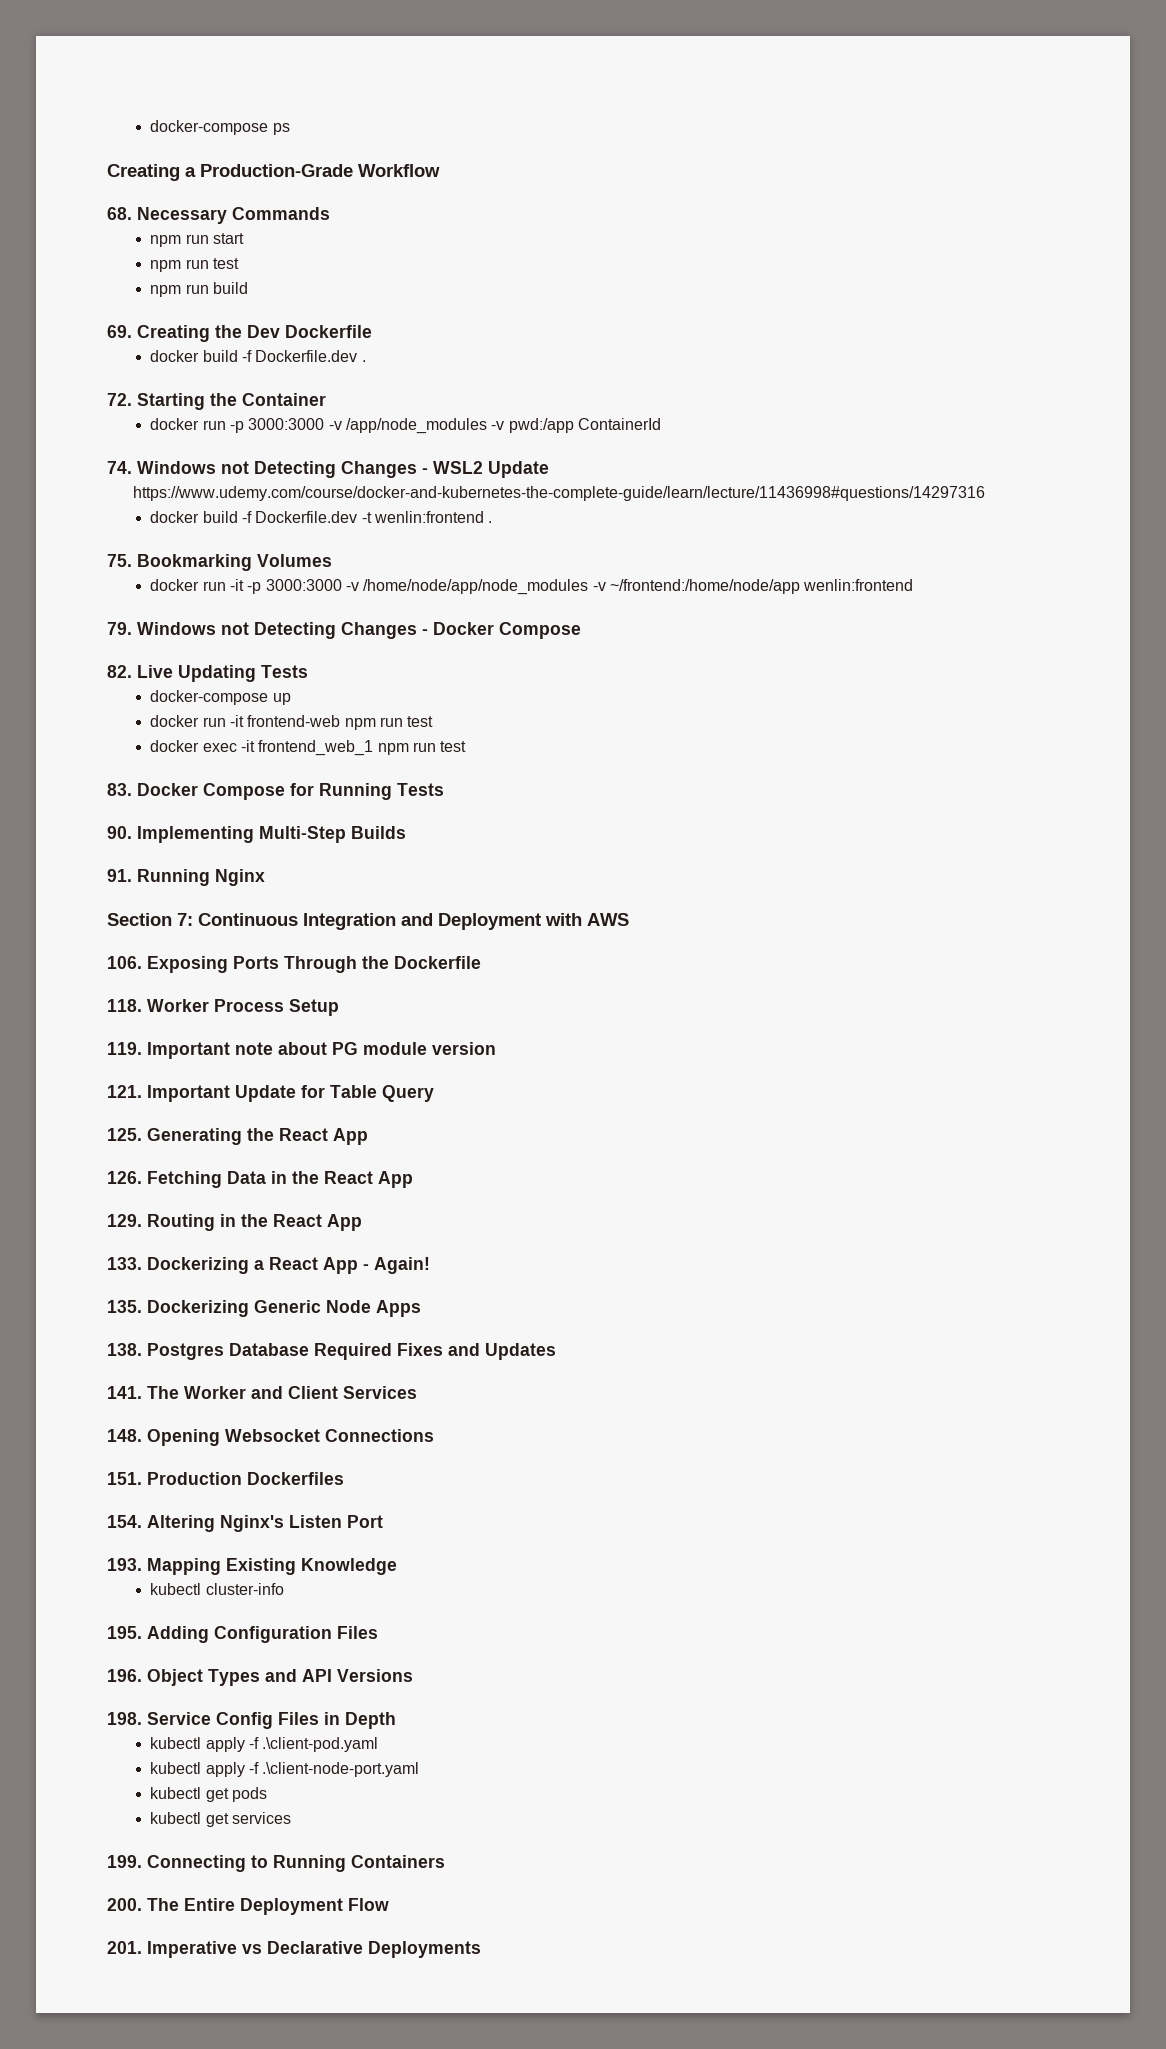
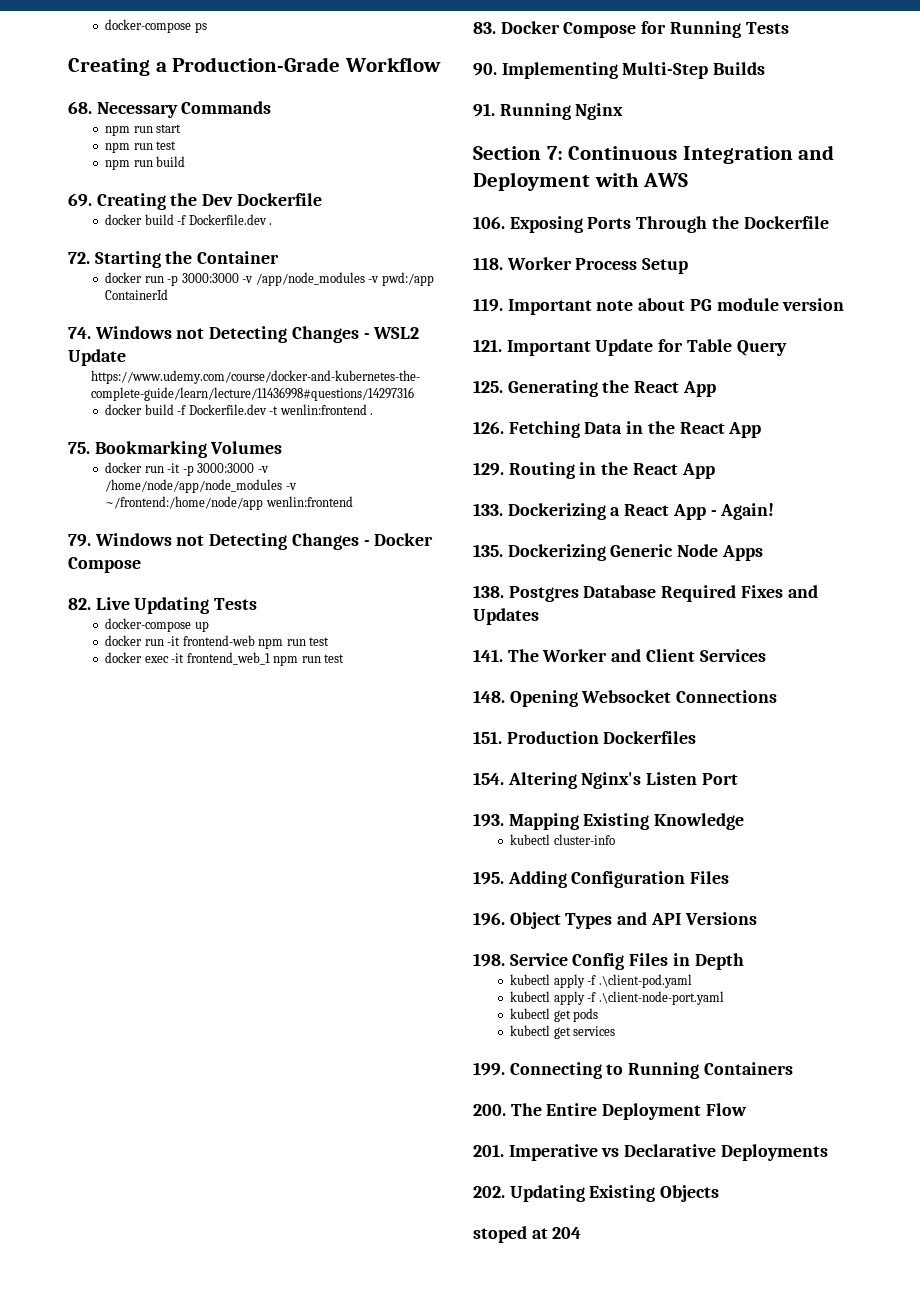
(481, 1949) none -> [473,1185,720,1202] [473,1226,582,1243] // 202. Updating Existing Objects // stoped at 204

